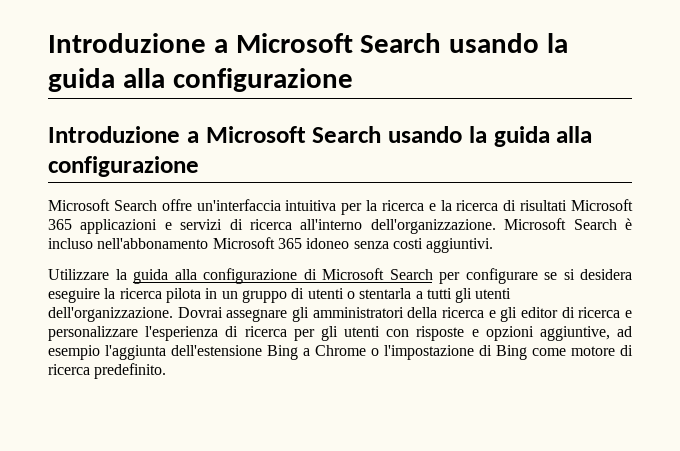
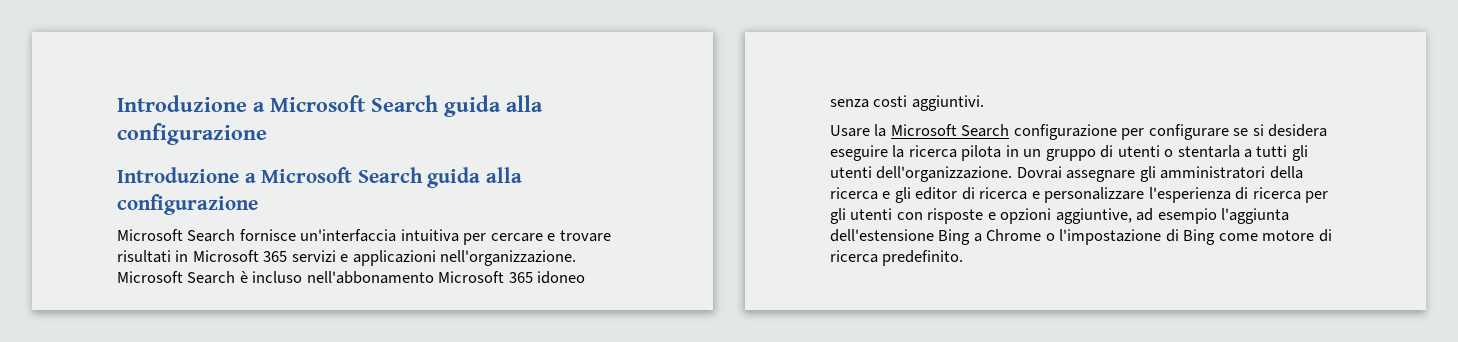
[48,33,569,53] Introduzione a Microsoft Search usando la -> [117,95,438,112] Introduzione a Microsoft Search
[388,126,487,143] usando la -> (423, 175) none
[161,199,192,211] offre -> [239,229,296,241] fornisce
[366,199,634,211] [48,219,496,234] la ricerca e la ricerca di risultati Microsoft 365 applicazioni e servizi di ricerca all'interno dell'organizzazione. -> [490,230,611,242] [117,250,577,266] cercare e trovare risultati in Microsoft 365 servizi e applicazioni nell'organizzazione.
[48,268,433,284] Utilizzare la guida alla configurazione di Microsoft Search -> [830,124,1117,140] Usare la Microsoft Search configurazione

